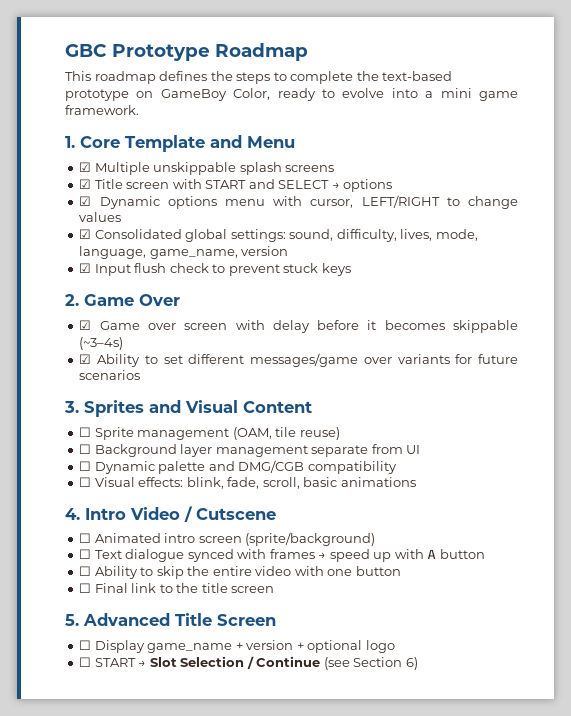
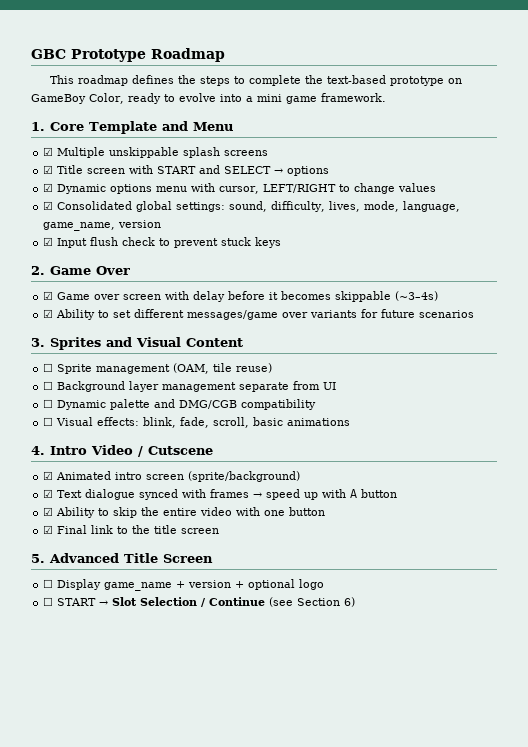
[79,533,92,543] ☐ -> [43,471,54,480] ☑
[79,549,92,559] ☐ -> [43,489,54,498] ☑
[79,566,92,576] ☐ -> [43,507,54,516] ☑
[79,583,92,593] ☐ -> [43,525,54,534] ☑

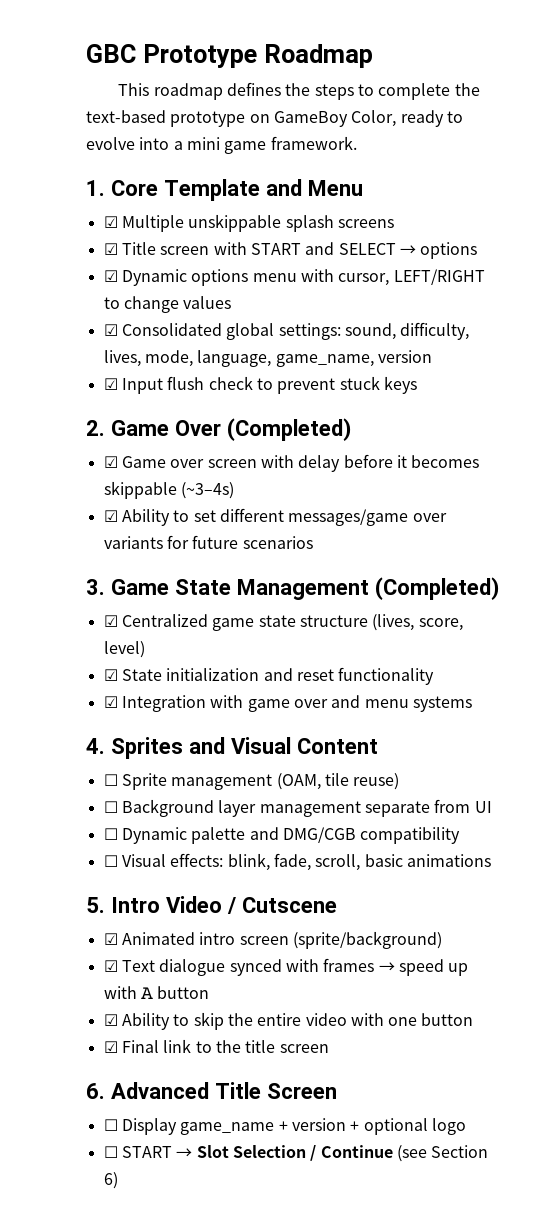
(130, 270) none -> [226,418,351,441] (Completed)
(45, 342) none -> [110,577,499,600] [103,614,463,631] [103,641,145,658] [103,667,435,685] [103,695,472,712] [86,738,105,754] Game State Management (Completed) // ☑ Centralized game state structure (lives, score, level) // ☑ State initialization and reset functionality // ☑ Integration with game over and menu systems // 4.
[31,446,45,455] 4. -> [86,897,105,913] 5.
[31,554,45,563] 5. -> [86,1083,105,1099] 6.

